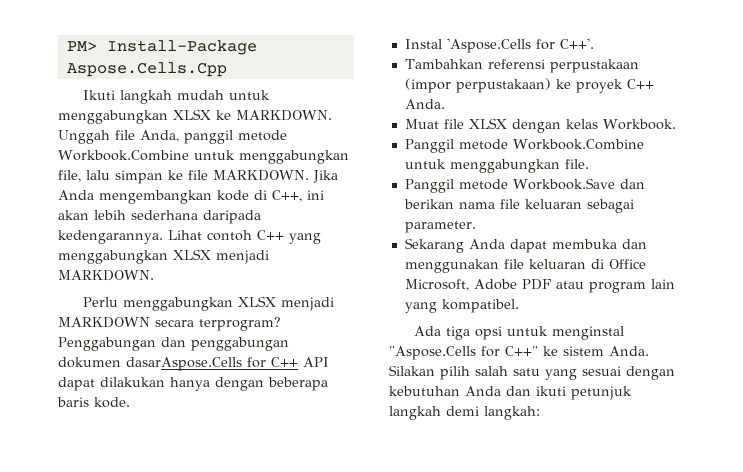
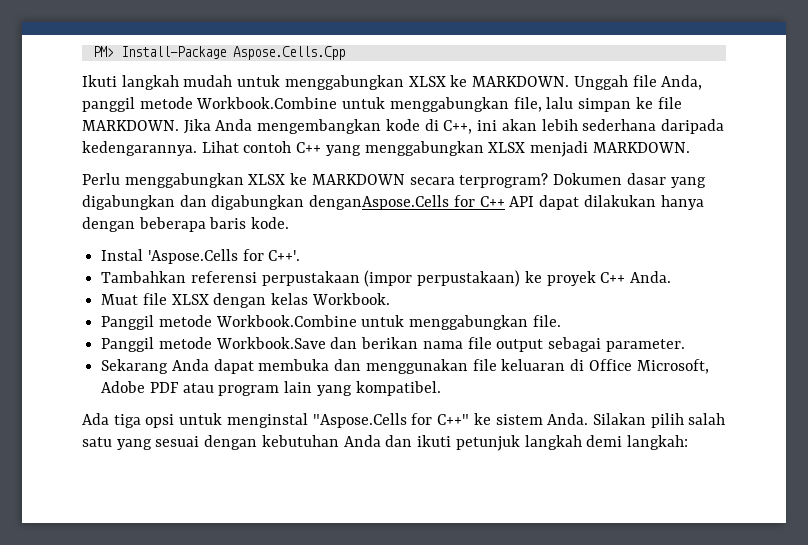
[280,297,334,311] menjadi -> [290,173,308,185] ke
[58,337,289,351] [58,357,242,371] Penggabungan dan penggabungan dokumen dasarAspose.Cells -> [553,173,706,188] [82,195,450,210] Dokumen dasar yang digabungkan dan digabungkan denganAspose.Cells
[524,199,582,209] keluaran -> [496,339,544,352] output

